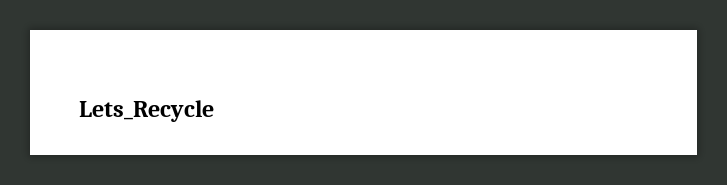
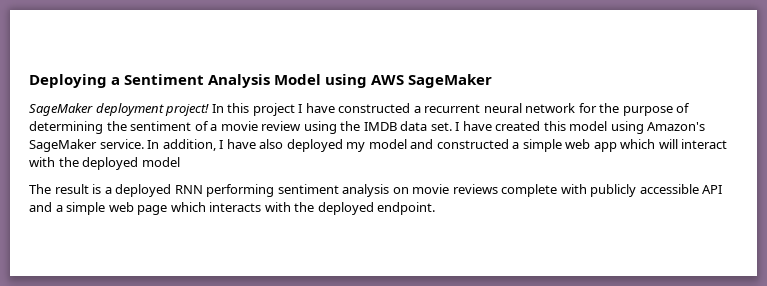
[79,100,214,122] Lets_Recycle -> [29,74,493,88] [29,103,691,116] [29,121,706,134] [29,139,728,152] [29,157,180,170] [29,184,723,197] [29,202,436,215] Deploying a Sentiment Analysis Model using AWS SageMaker // SageMaker deployment project! In this project I have constructed a recurrent neural network for the purpose of determining the sentiment of a movie review using the IMDB data set. I have created this model using Amazon's SageMaker service. In addition, I have also deployed my model and constructed a simple web app which will interact with the deployed model // The result is a deployed RNN performing sentiment analysis on movie reviews complete with publicly accessible API and a simple web page which interacts with the deployed endpoint.

